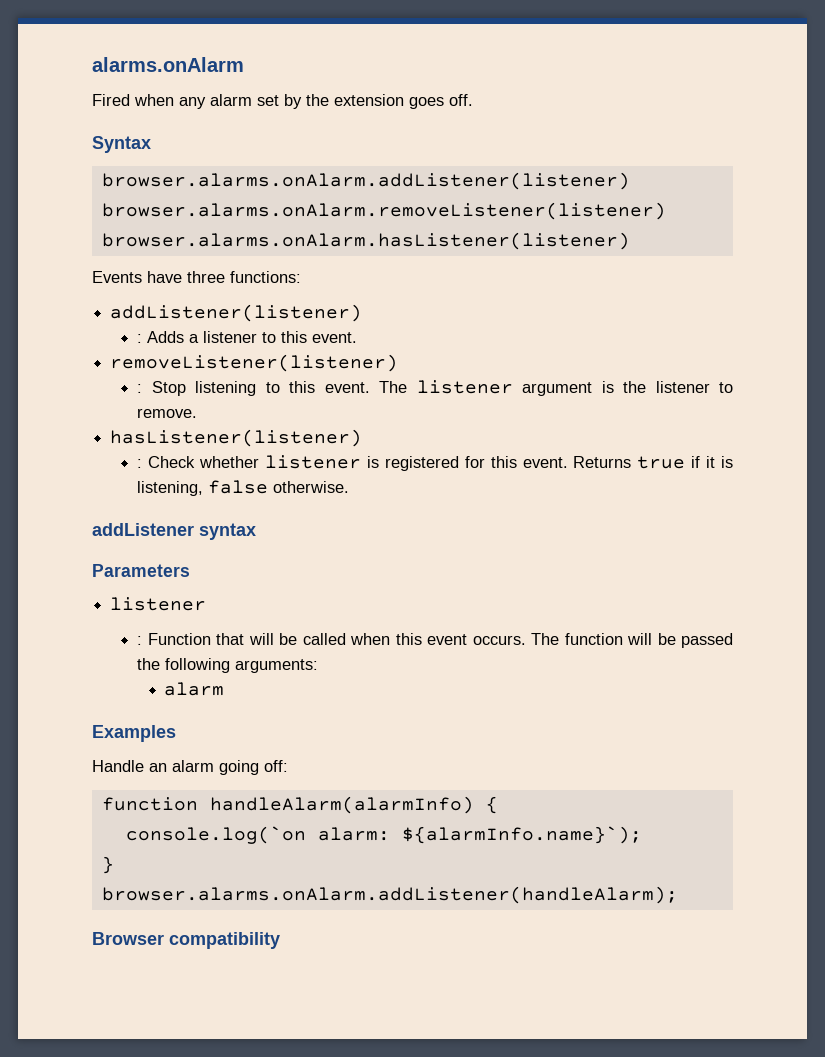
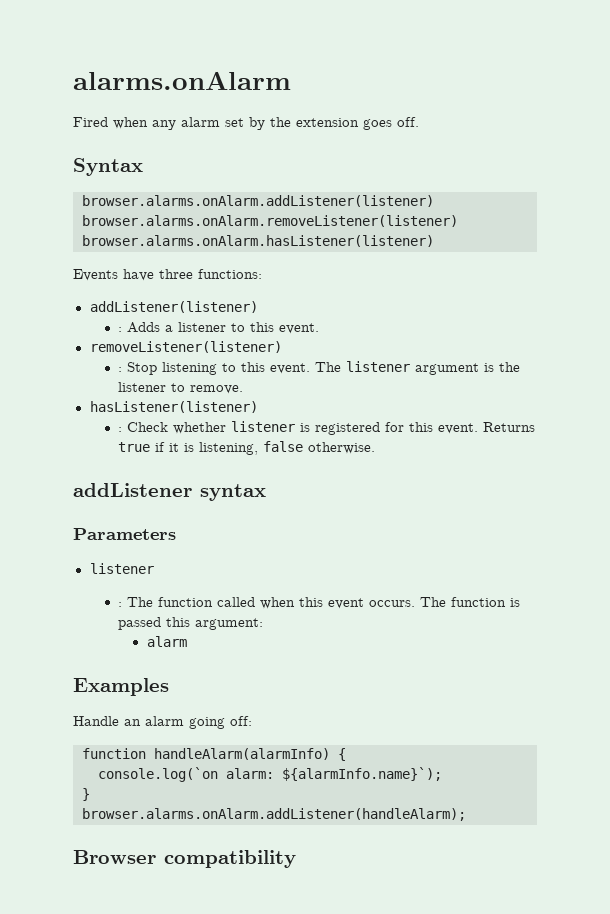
[147,633,298,645] Function that will be -> [127,597,214,607] The function
[627,633,734,648] [137,658,319,673] will be passed the following arguments: -> [510,598,521,607] [118,617,264,630] is passed this argument:

